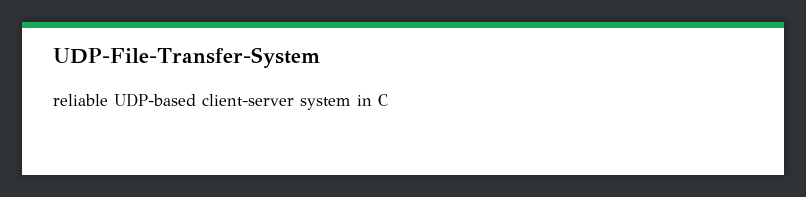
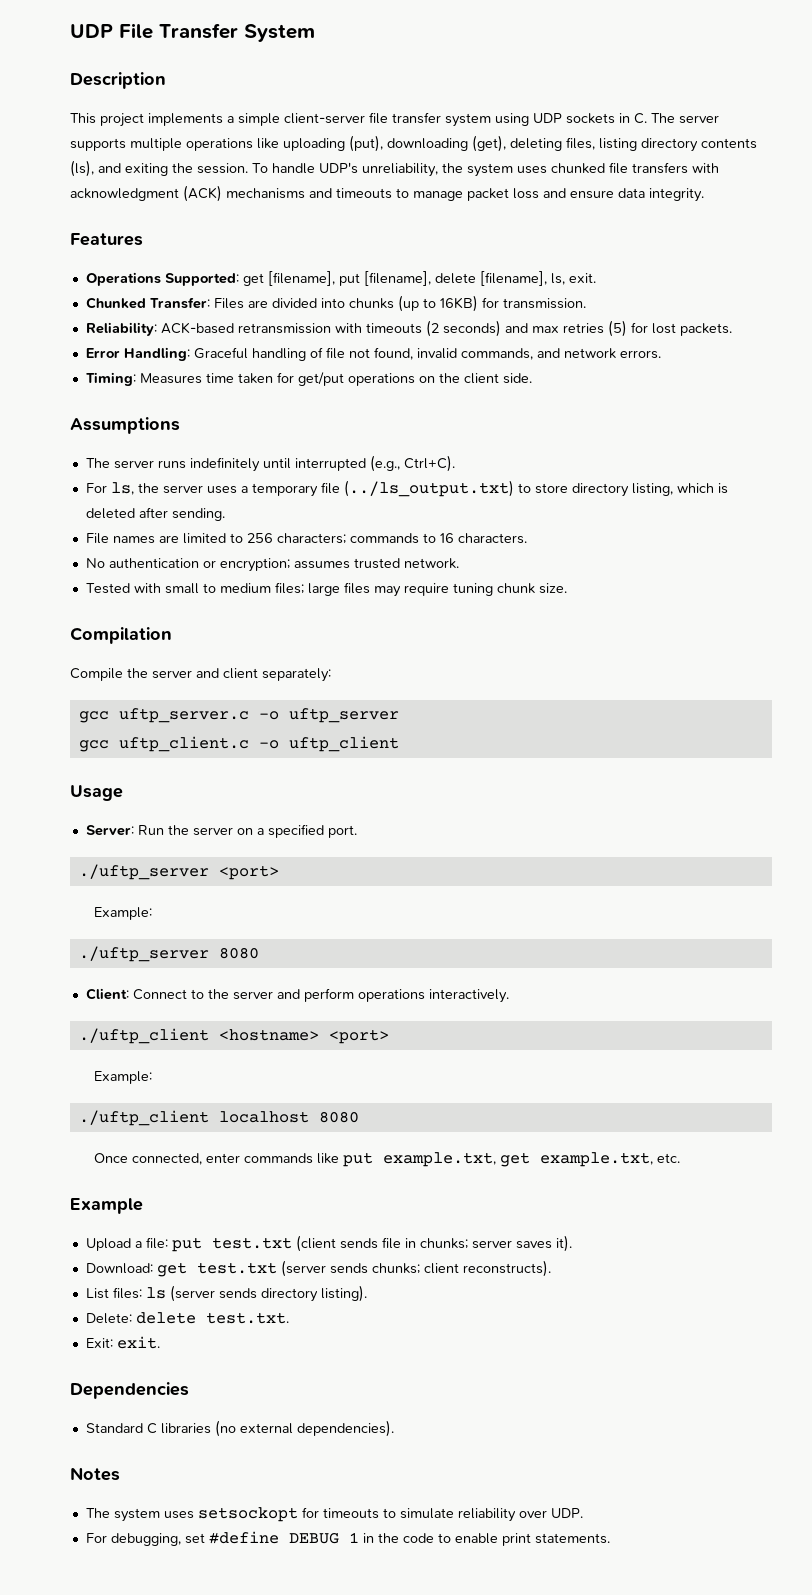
[53,47,320,68] [53,93,388,110] UDP-File-Transfer-System // reliable UDP-based client-server system in C -> [70,23,315,42] [70,72,166,89] [70,112,719,127] [70,135,757,152] [70,160,719,177] [70,185,704,202] [70,233,143,246] [85,271,596,286] [85,295,586,312] [85,320,732,337] [85,347,661,361] [85,372,532,386] [70,417,180,434] [85,455,455,472] [85,480,728,497] [85,507,225,521] [85,533,527,544] [85,558,459,572] [85,582,567,597] [70,627,172,644] [70,668,331,682] [78,708,399,723] [78,736,399,752] [70,785,123,801] [85,824,357,838] [78,864,279,880] [94,907,153,920] [78,946,259,962] [85,988,509,1003] [78,1028,389,1044] [94,1071,153,1084] [78,1110,359,1126] [94,1152,681,1167] [70,1198,143,1214] [85,1235,572,1252] [85,1260,551,1277] [85,1285,367,1302] [85,1312,289,1324] [85,1336,160,1349] [70,1382,189,1399] [85,1420,394,1437] [70,1467,120,1481] [85,1507,583,1522] [85,1531,610,1546] UDP File Transfer System // Description // This project implements a simple client-server file transfer system using UDP sockets in C. The server supports multiple operations like uploading (put), downloading (get), deleting files, listing directory contents (ls), and exiting the session. To handle UDP's unreliability, the system uses chunked file transfers with acknowledgment (ACK) mechanisms and timeouts to manage packet loss and ensure data integrity. // Features // Operations Supported: get [filename], put [filename], delete [filename], ls, exit. // Chunked Transfer: Files are divided into chunks (up to 16KB) for transmission. // Reliability: ACK-based retransmission with timeouts (2 seconds) and max retries (5) for lost packets. // Error Handling: Graceful handling of file not found, invalid commands, and network errors. // Timing: Measures time taken for get/put operations on the client side. // Assumptions // The server runs indefinitely until interrupted (e.g., Ctrl+C). // For ls, the server uses a temporary file (../ls_output.txt) to store directory listing, which is deleted after sending. // File names are limited to 256 characters; commands to 16 characters. // No authentication or encryption; assumes trusted network. // Tested with small to medium files; large files may require tuning chunk size. // Compilation // Compile the server and client separately: // gcc uftp_server.c -o uftp_server // gcc uftp_client.c -o uftp_client // Usage // Server: Run the server on a specified port. // ./uftp_server <port> // Example: // ./uftp_server 8080 // Client: Connect to the server and perform operations interactively. // ./uftp_client <hostname> <port> // Example: // ./uftp_client localhost 8080 // Once connected, enter commands like put example.txt, get example.txt, etc. // Example // Upload a file: put test.txt (client sends file in chunks; server saves it). // Download: get test.txt (server sends chunks; client reconstructs). // List files: ls (server sends directory listing). // Delete: delete test.txt. // Exit: exit. // Dependencies // Standard C libraries (no external dependencies). // Notes // The system uses setsockopt for timeouts to simulate reliability over UDP. // For debugging, set #define DEBUG 1 in the code to enable print statements.

